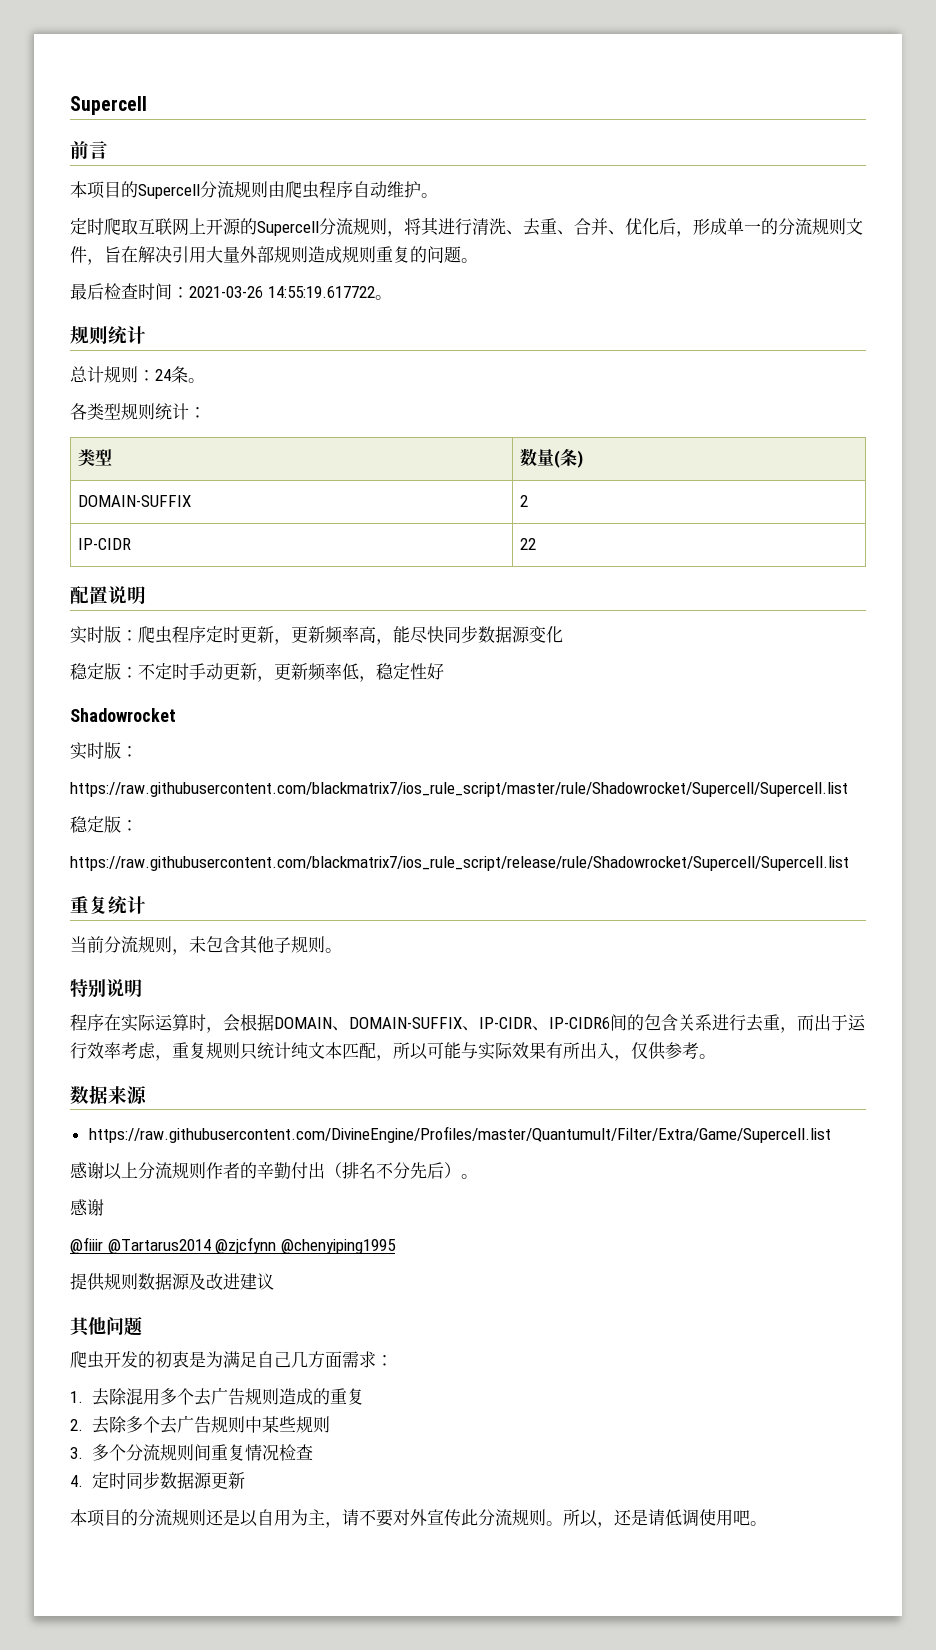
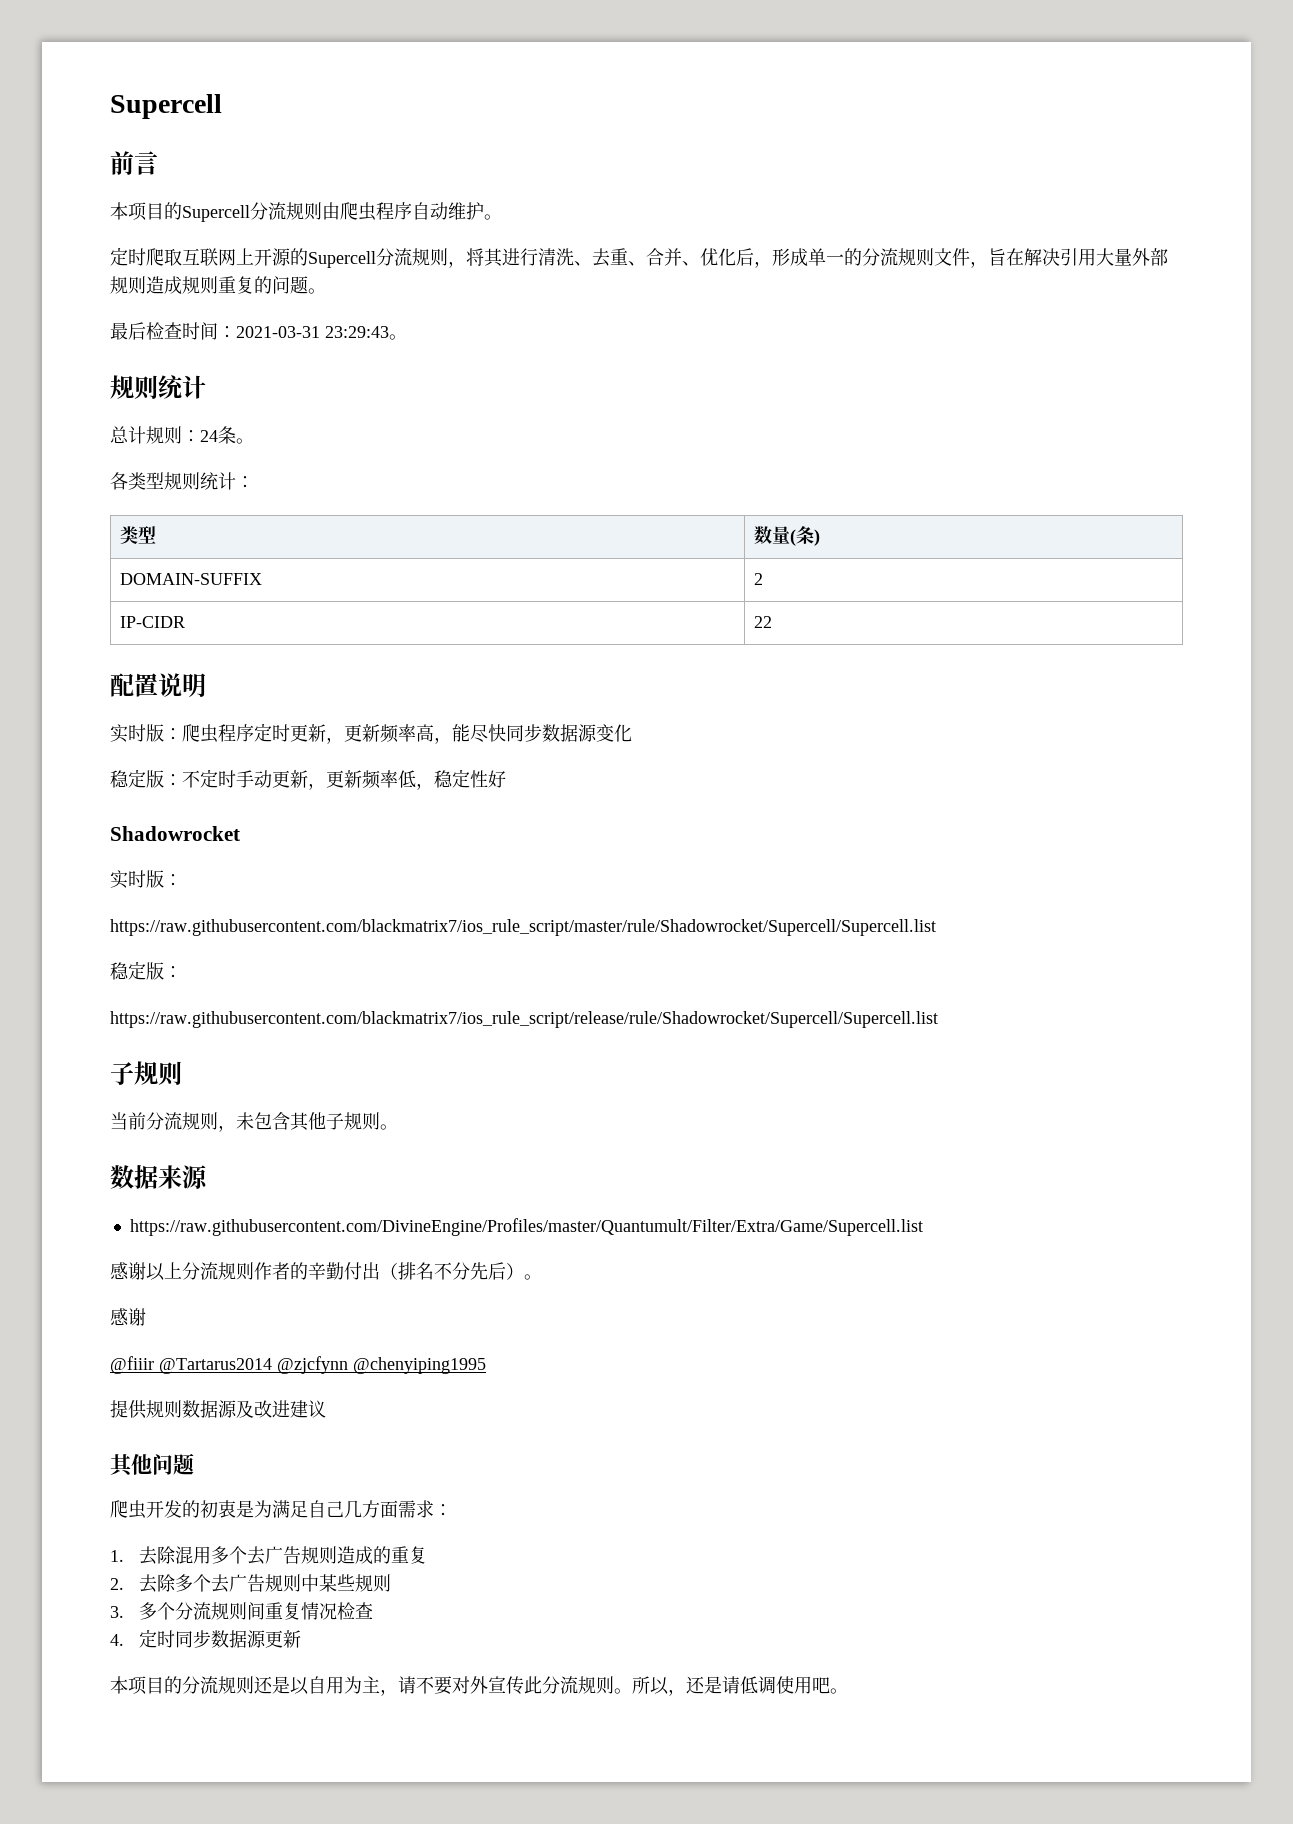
[189,286,375,298] 2021-03-26 14:55:19.617722 -> [236,326,389,338] 2021-03-31 23:29:43
[70,896,146,914] 重复统计 -> [110,1061,182,1086] 子规则
[70,979,142,998] [70,1014,866,1033] [70,1042,716,1061] // 特别说明 // 程序在实际运算时，会根据DOMAIN、DOMAIN-SUFFIX、IP-CIDR、IP-CIDR6间的包含关系进行去重，而出于运行效率考虑，重复规则只统计纯文本匹配，所以可能与实际效果有所出入，仅供参考。 -> (398, 1127) none

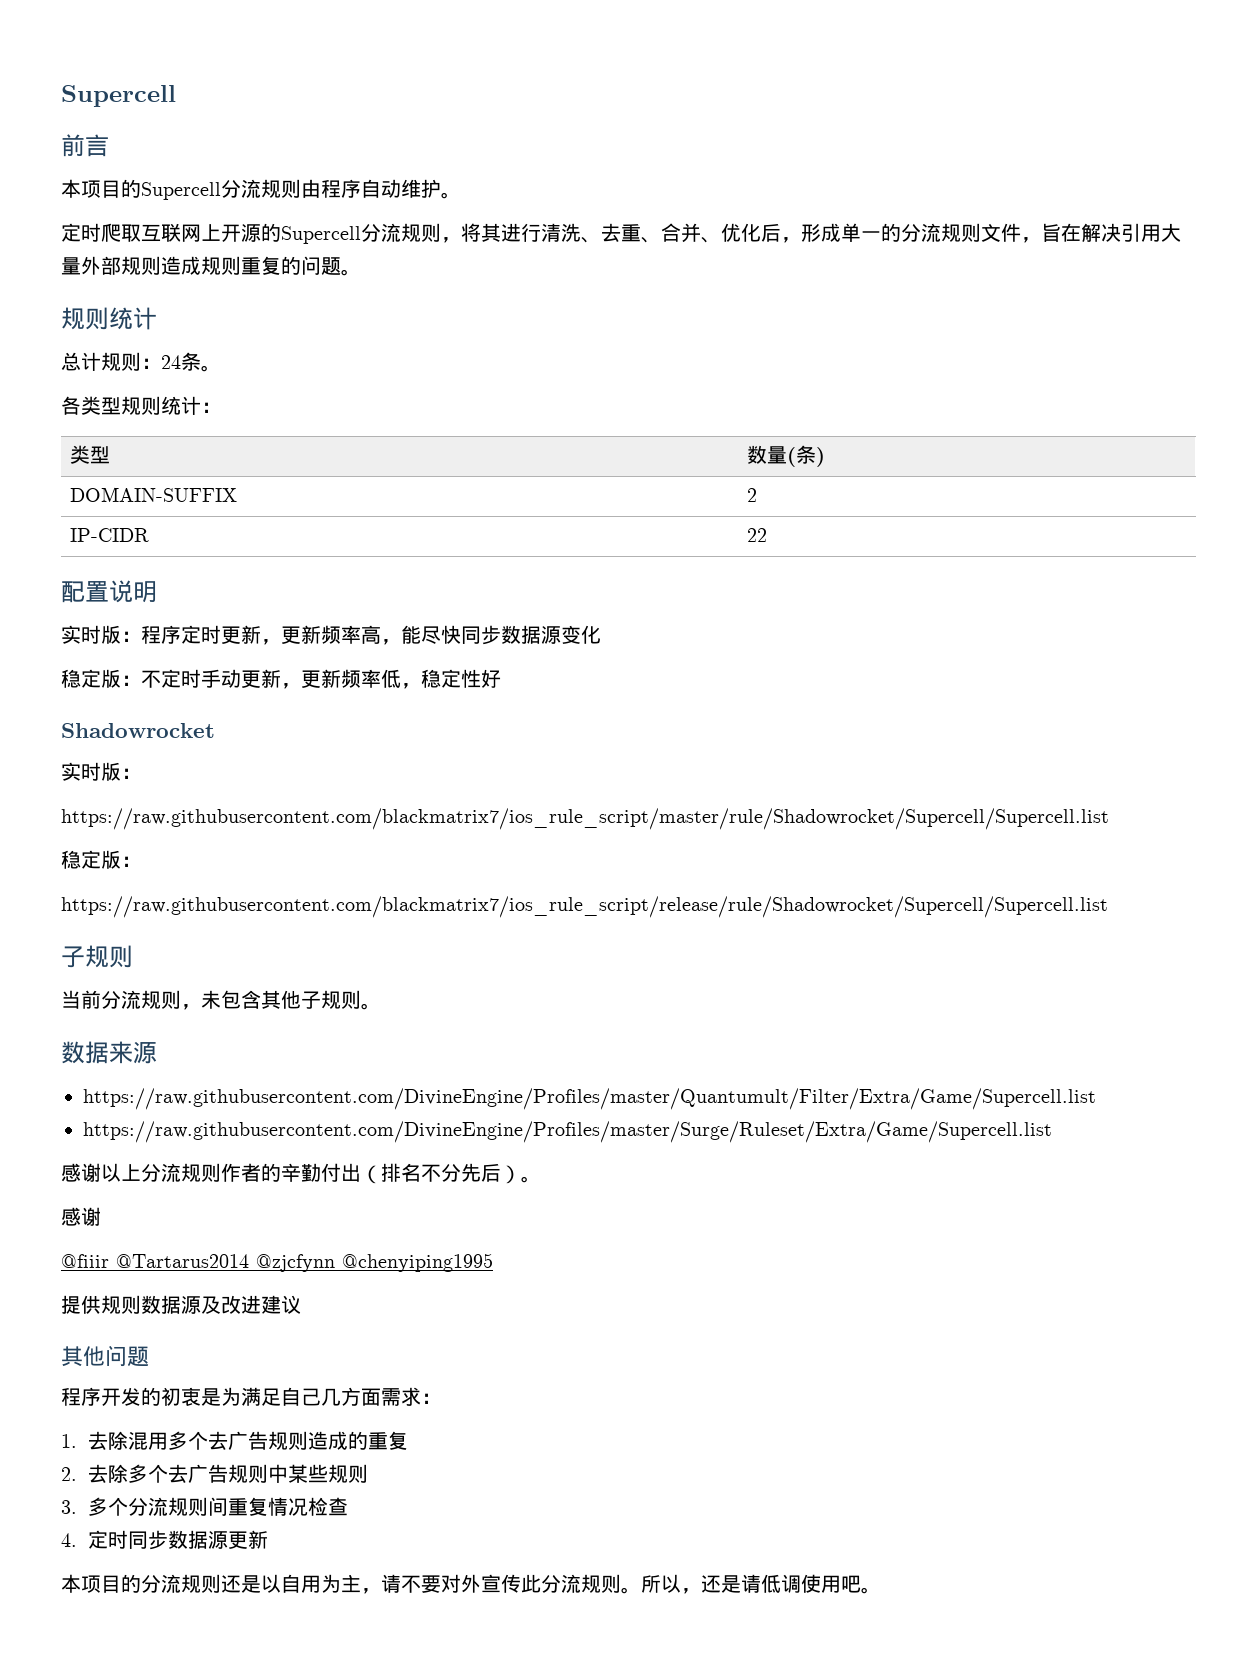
[340,202,376,221] 爬虫 -> (321, 188) none
[110,322,407,340] // 最后检查时间：2021-03-31 23:29:43。 -> (361, 272) none
[182,724,218,743] 爬虫 -> (141, 636) none
(923, 1227) none -> [83,1121,1052,1143] // https://raw.githubusercontent.com/DivineEngine/Profiles/master/Surge/Ruleset/Extra/Game/Supercell.list
[110,1500,146,1519] 爬虫 -> [61,1387,101,1406] 程序

